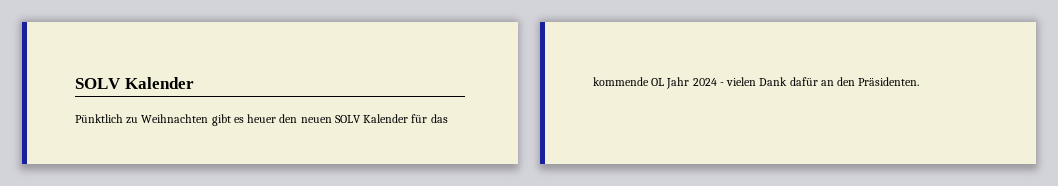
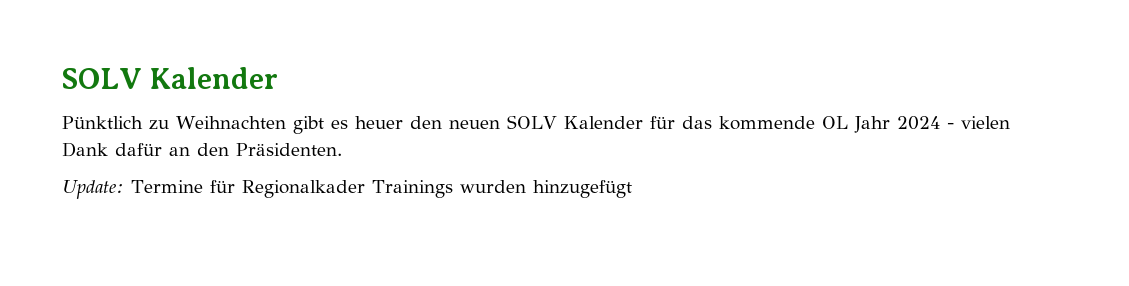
(920, 81) none -> [62,180,632,199] // Update: Termine für Regionalkader Trainings wurden hinzugefügt

